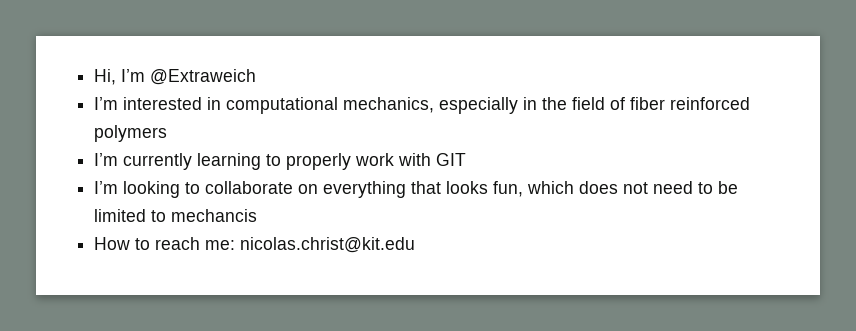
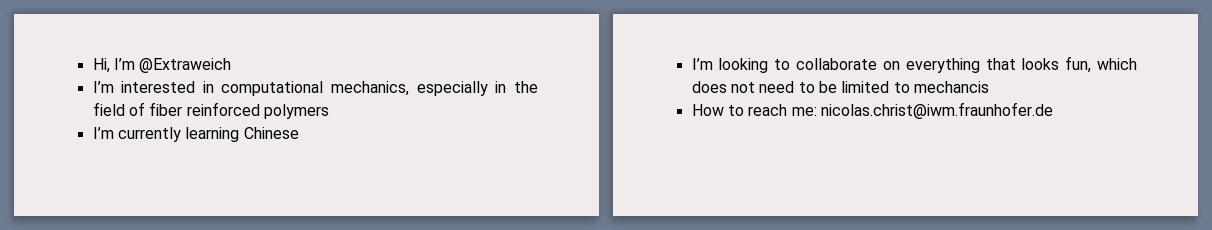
[266,153,467,170] to properly work with GIT -> [243,127,299,139] Chinese
[240,237,416,253] nicolas.christ@kit.edu -> [820,102,1053,119] nicolas.christ@iwm.fraunhofer.de

